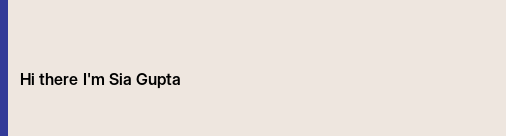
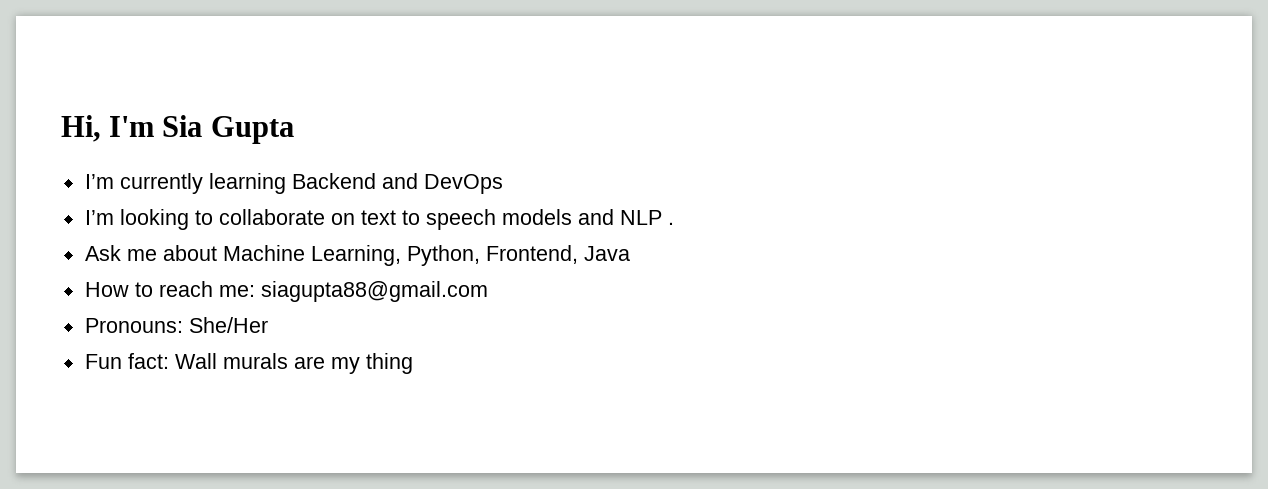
[20,73,79,85] Hi there -> [61,115,101,142] Hi,
(182, 81) none -> [84,173,503,194] [84,209,674,230] [84,245,630,266] [84,281,488,302] [84,317,268,333] [84,353,413,374] // I’m currently learning Backend and DevOps // I’m looking to collaborate on text to speech models and NLP . // Ask me about Machine Learning, Python, Frontend, Java // How to reach me: siagupta88@gmail.com // Pronouns: She/Her // Fun fact: Wall murals are my thing

